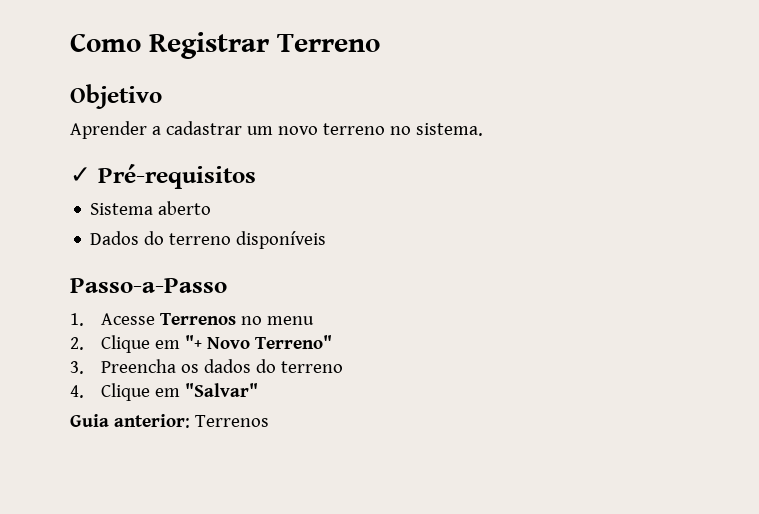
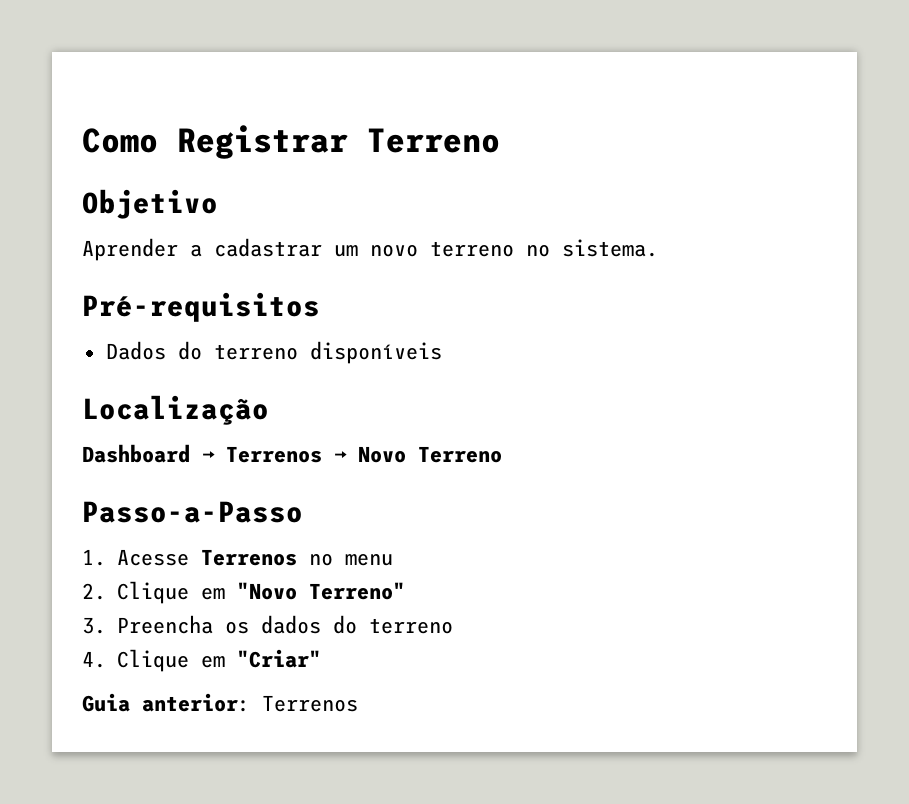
[70,167,91,183] ✓ -> (658, 248) none
[90,201,212,215] // Sistema aberto -> (320, 307) none
(327, 240) none -> [82,395,269,425] [82,444,502,463] // Localização // Dashboard → Terrenos → Novo Terreno
[184,335,250,349] "+ Novo -> [236,582,297,600] "Novo
[184,383,258,397] "Salvar" -> [236,649,321,668] "Criar"

